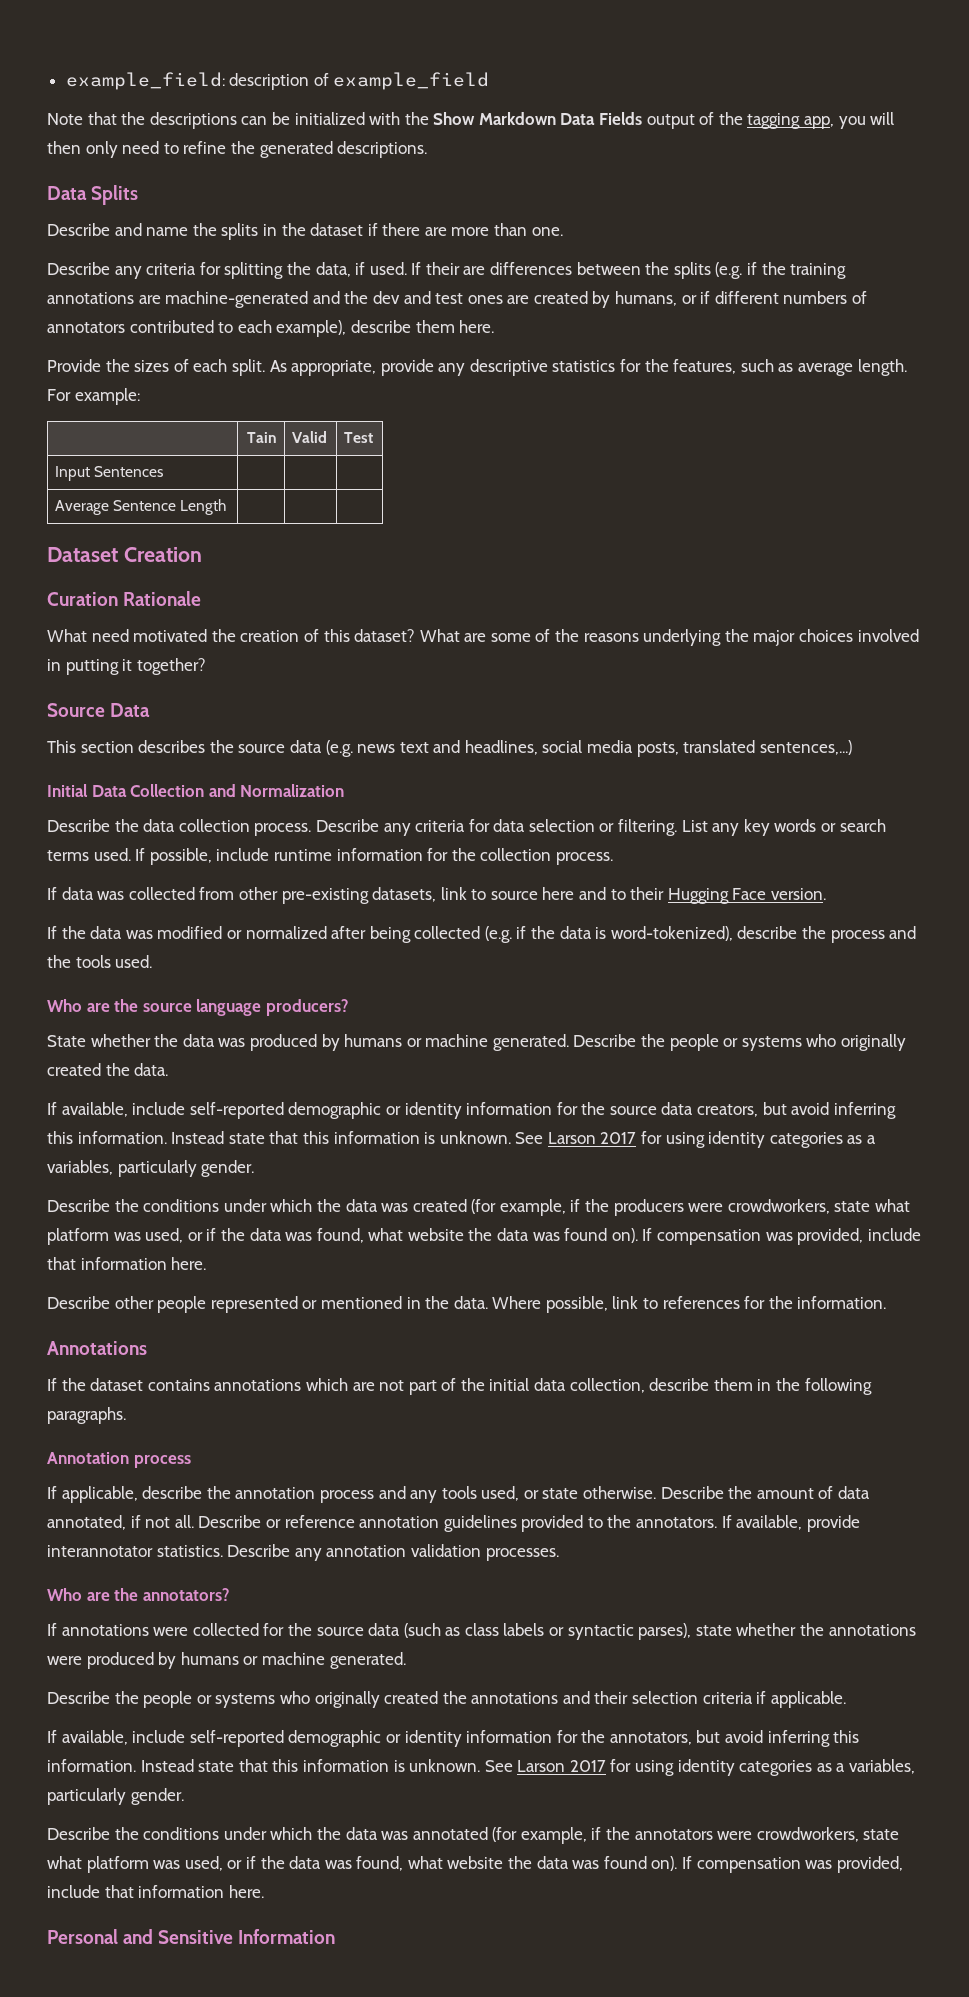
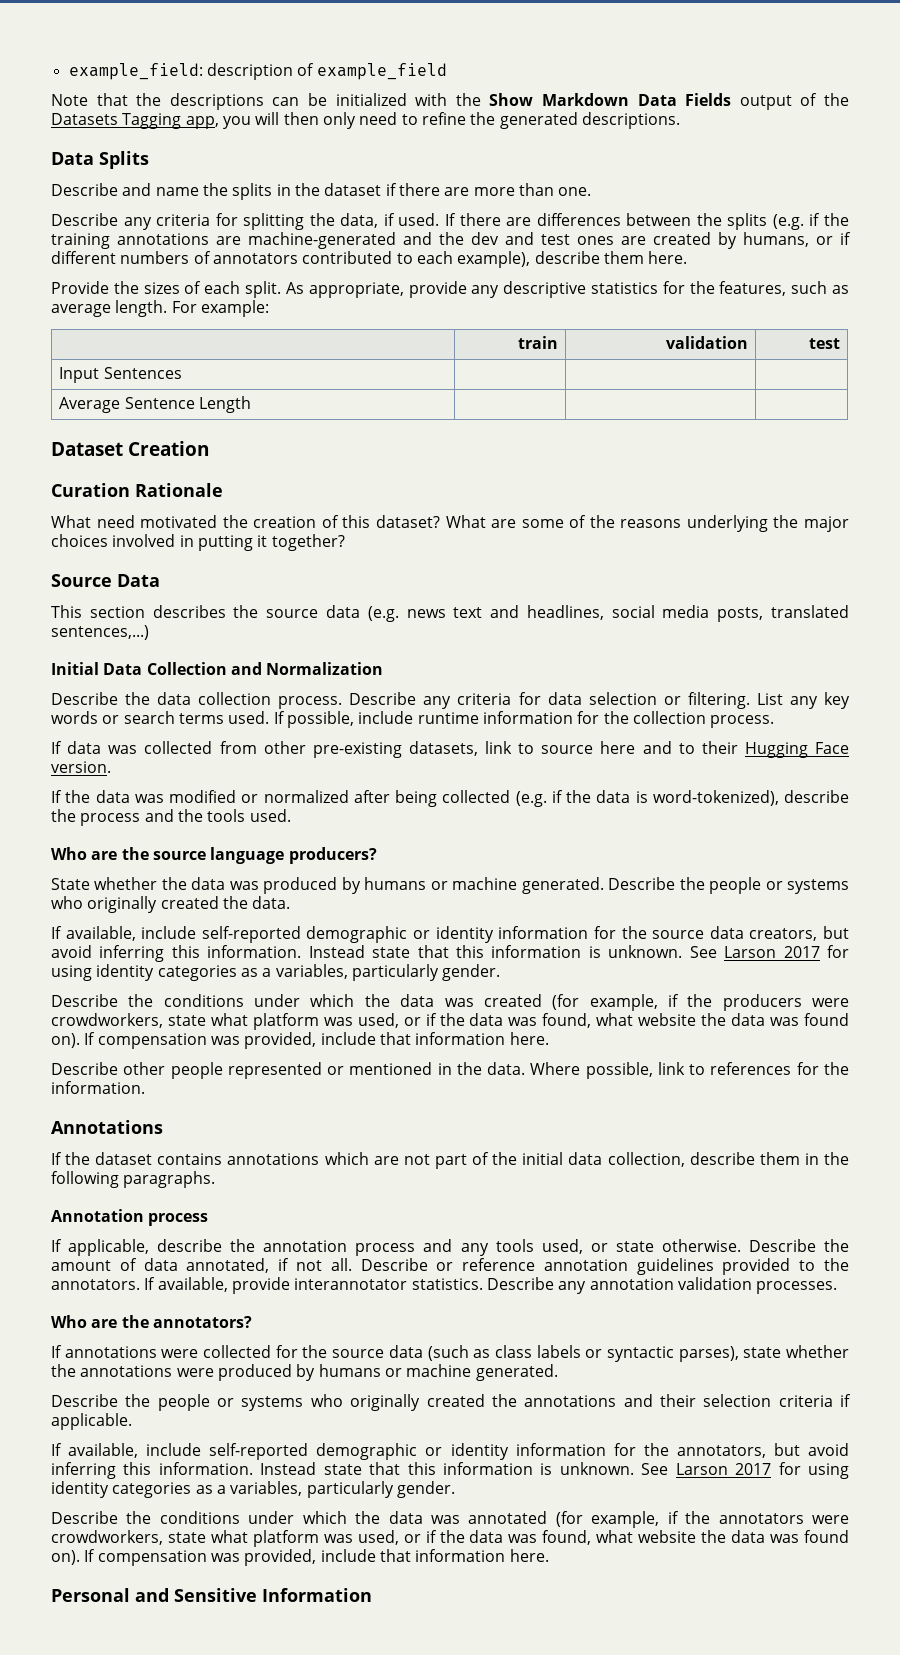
[747,113,801,129] tagging -> [51,113,182,129] Datasets Tagging
[425,262,460,275] their -> [459,213,501,226] there
[247,432,278,443] [291,431,327,443] [343,432,373,443] Tain | Valid | Test -> [517,336,558,349] [665,336,748,349] [808,338,840,349] train | validation | test

